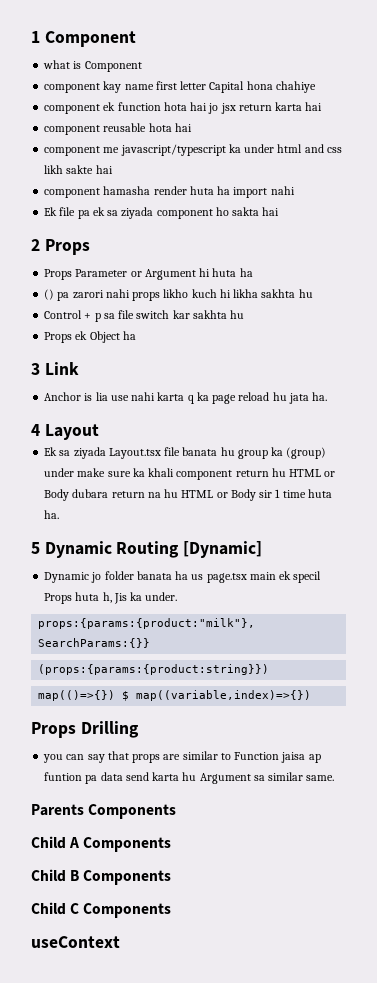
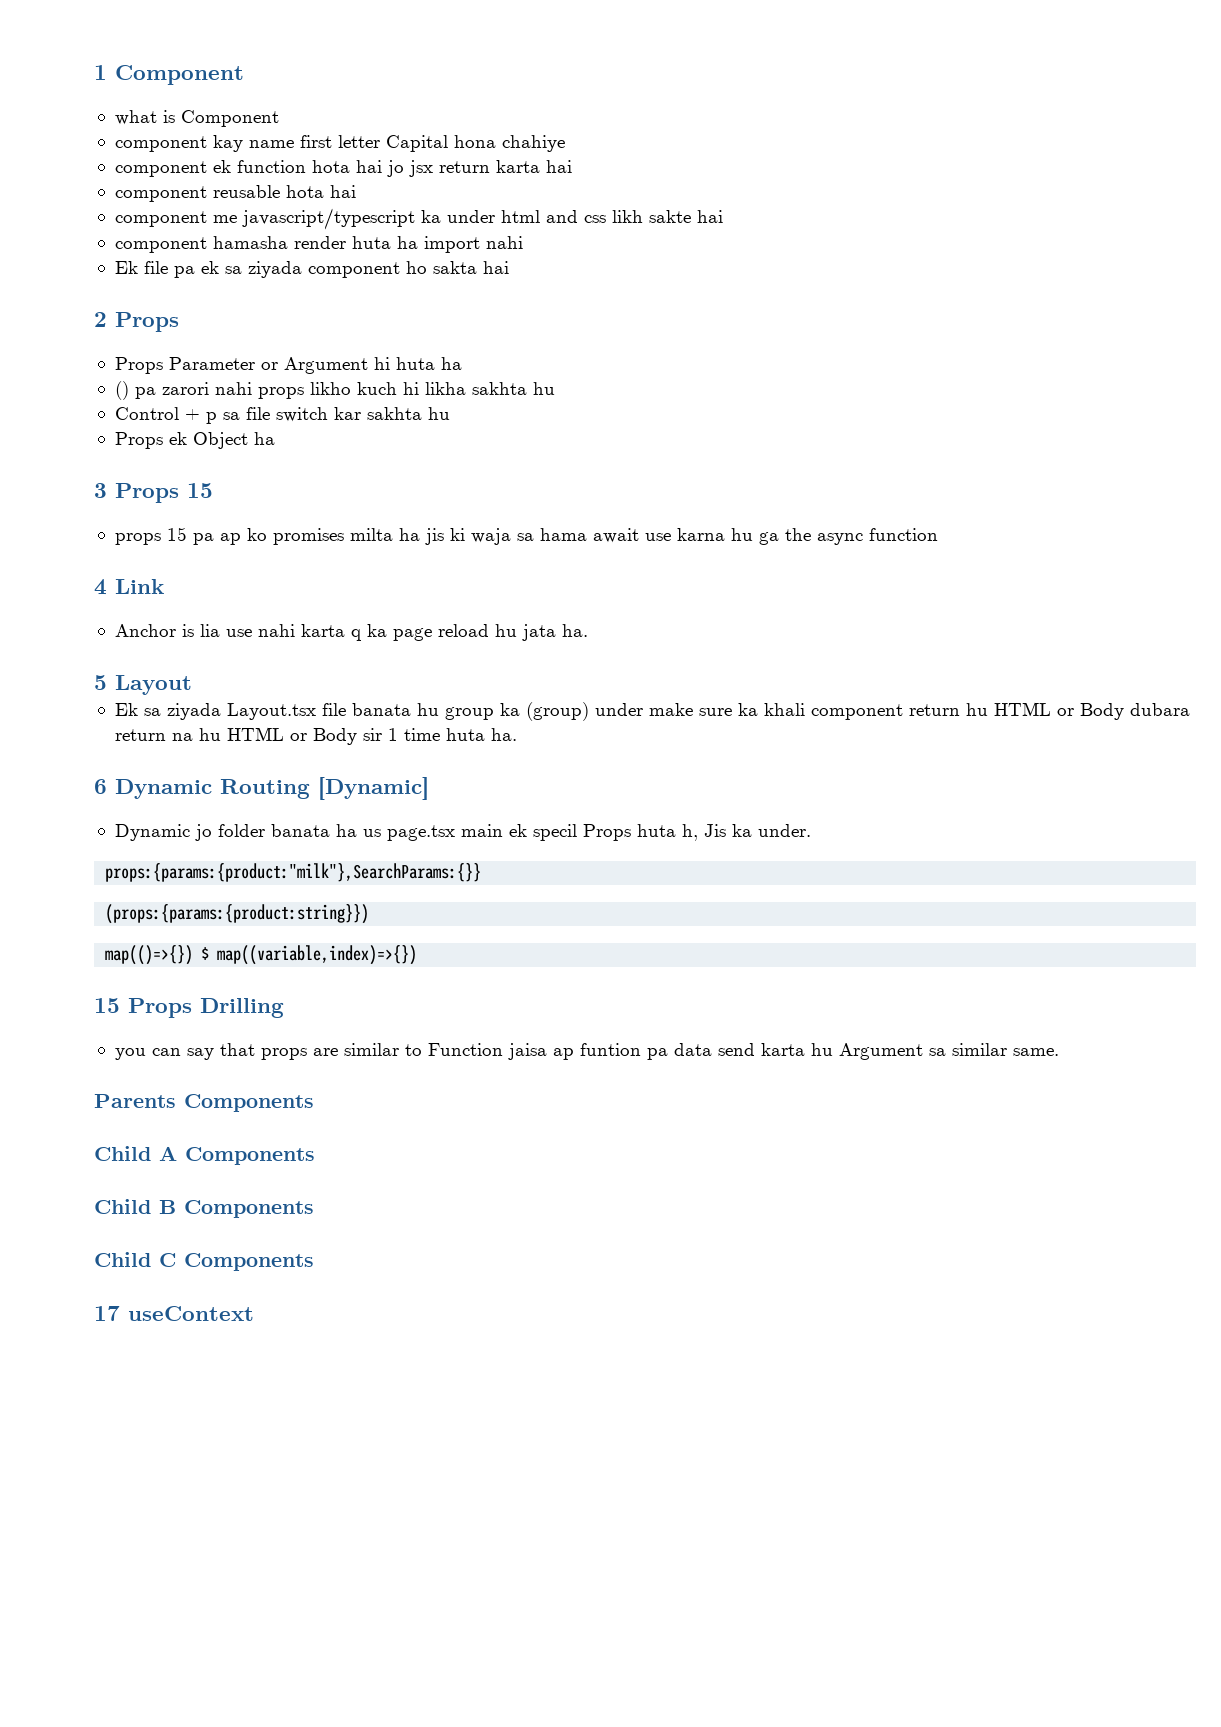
(40, 369) none -> [115,483,213,503] [114,527,938,545] [94,579,107,595] Props 15 // props 15 pa ap ko promises milta ha jis ki waja sa hama await use karna hu ga the async function // 4
[31,424,40,436] 4 -> [94,675,107,690] 5
[31,542,40,554] 5 -> [94,779,107,794] 6
(312, 695) none -> [94,998,120,1013] 15
(172, 910) none -> [94,1306,120,1321] 17

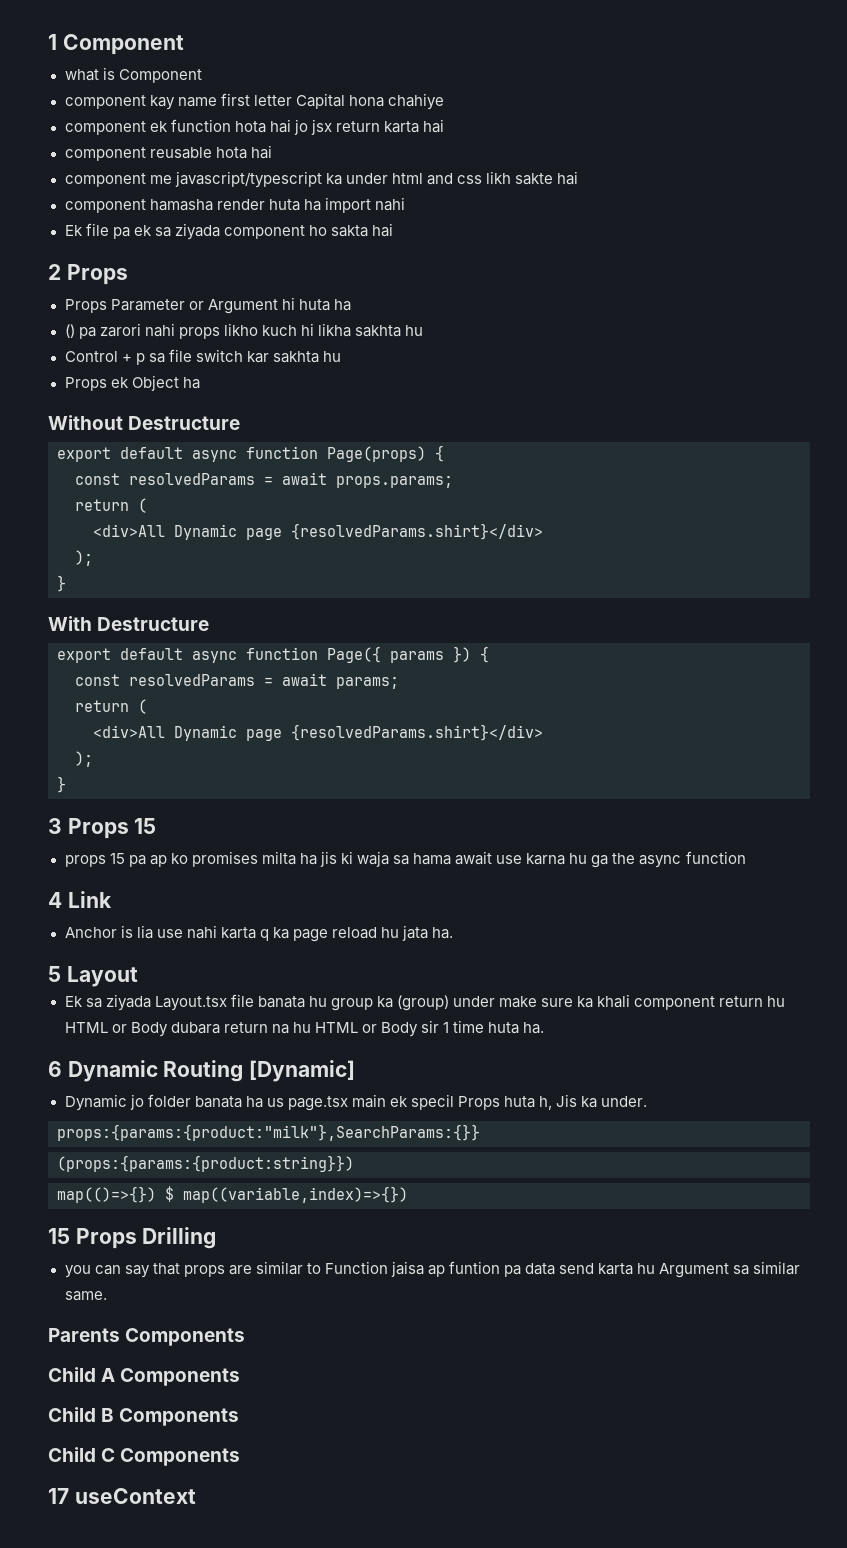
(275, 438) none -> [48,415,241,430] [57,445,444,462] [75,472,453,488] [75,498,147,513] [93,523,543,540] [75,550,93,566] [57,575,66,592] [48,616,210,631] [57,646,489,663] [75,673,399,689] [75,699,147,714] [93,724,543,741] [75,751,93,767] [57,776,66,793] // Without Destructure // export default async function Page(props) { // const resolvedParams = await props.params; // return ( // <div>All Dynamic page {resolvedParams.shirt}</div> // ); // } // With Destructure // export default async function Page({ params }) { // const resolvedParams = await params; // return ( // <div>All Dynamic page {resolvedParams.shirt}</div> // ); // }

